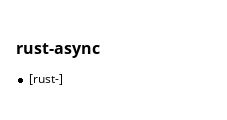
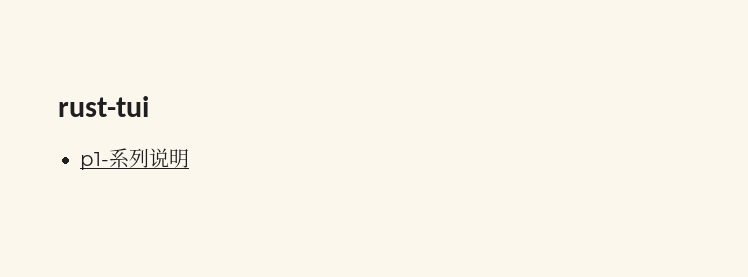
[16,43,100,58] [28,74,63,85] rust-async // [rust-] -> [58,96,149,117] [80,148,189,170] rust-tui // p1-系列说明

